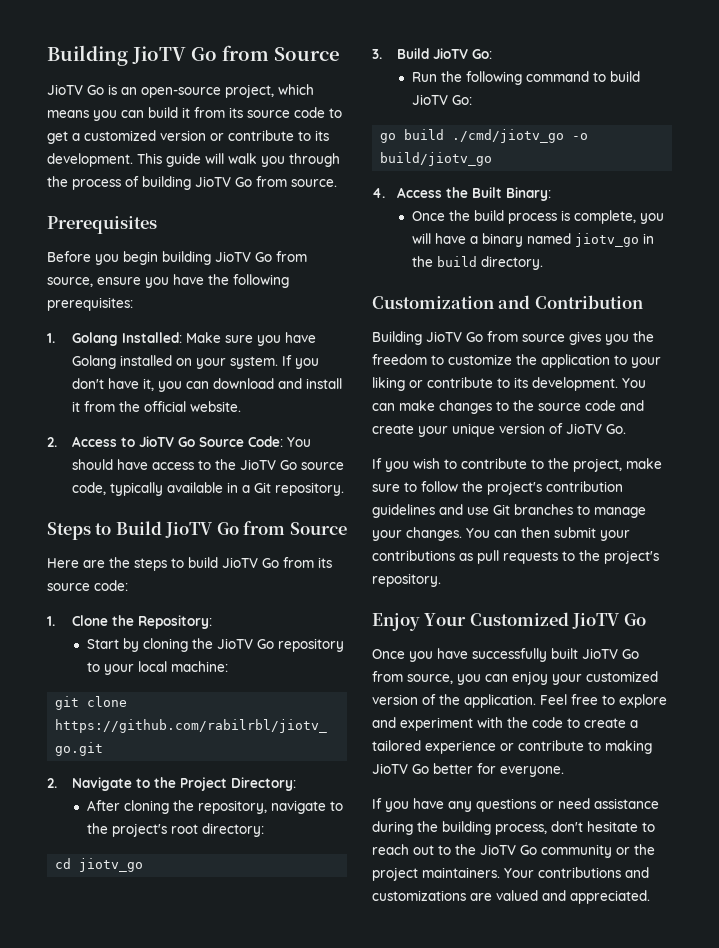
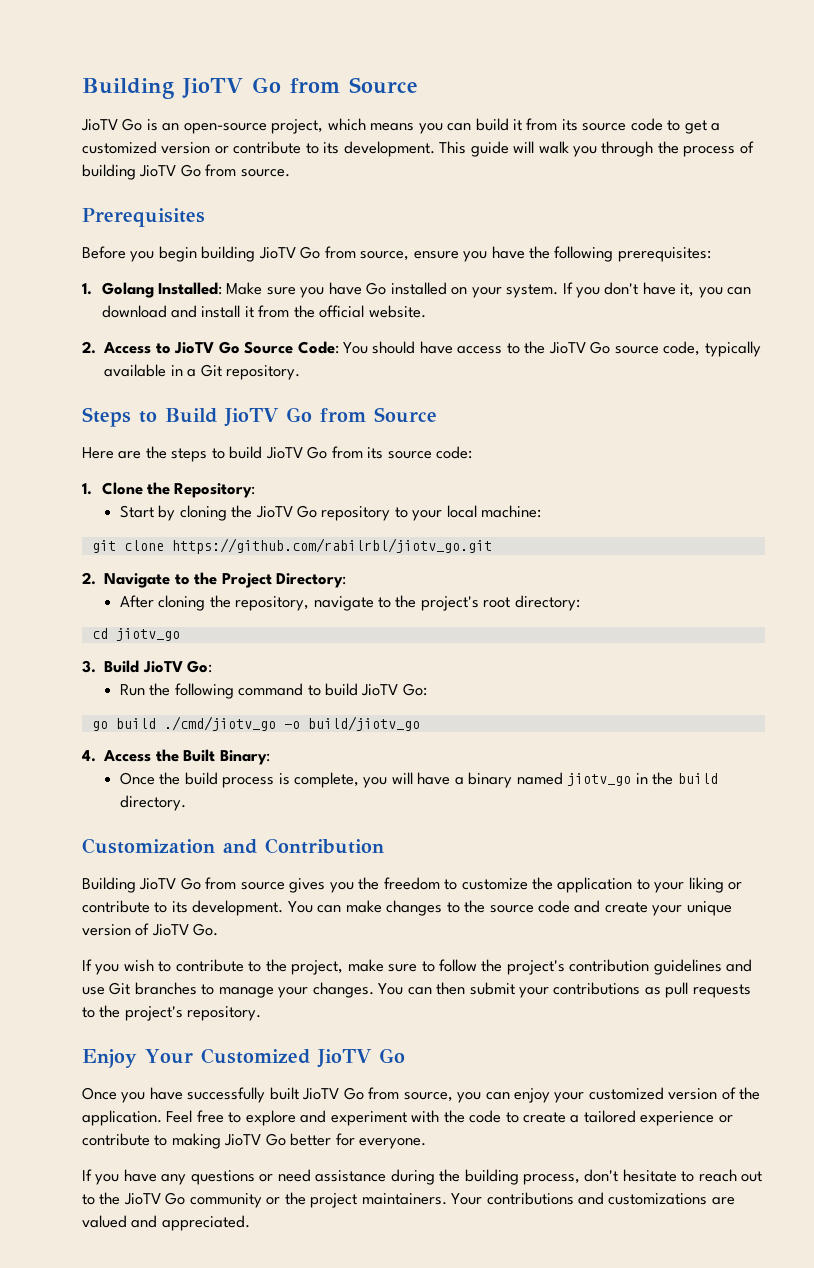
[71,355,116,369] Golang -> [366,282,387,295] Go

